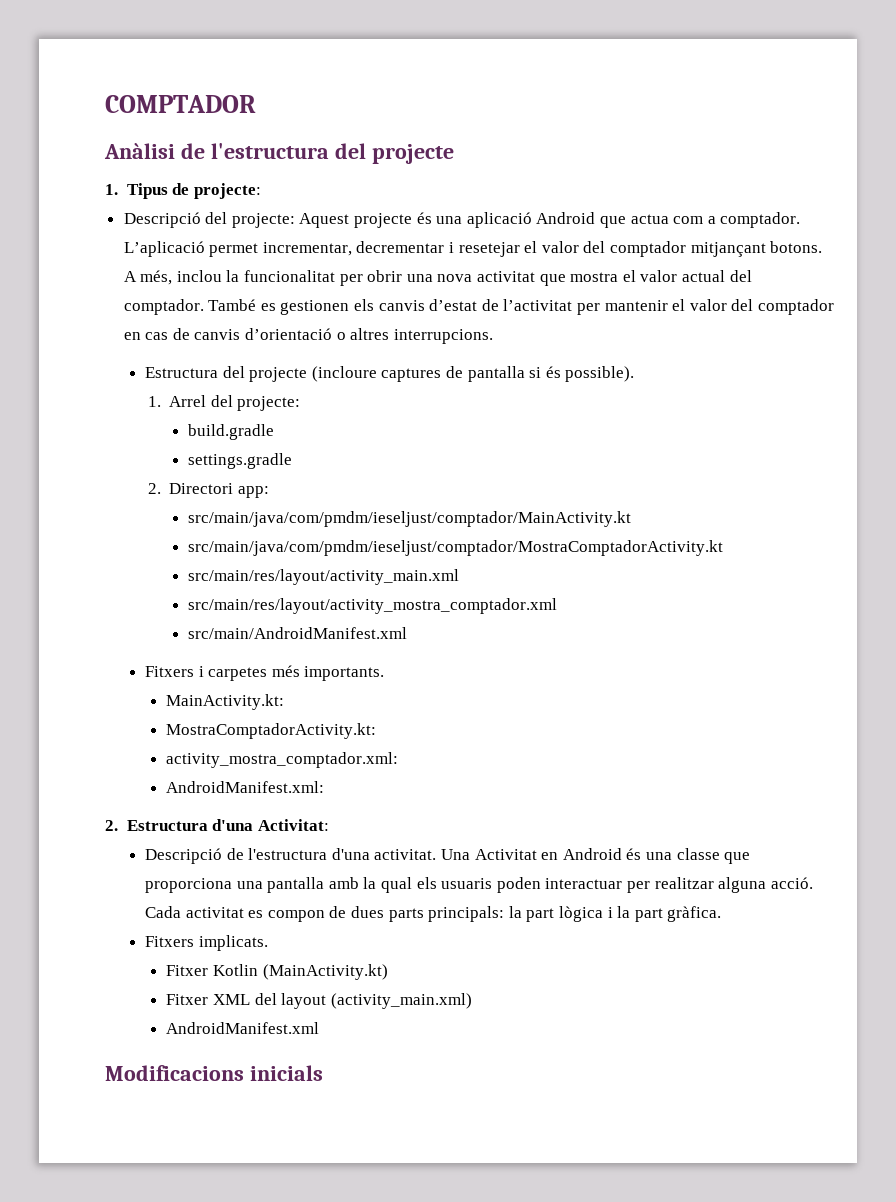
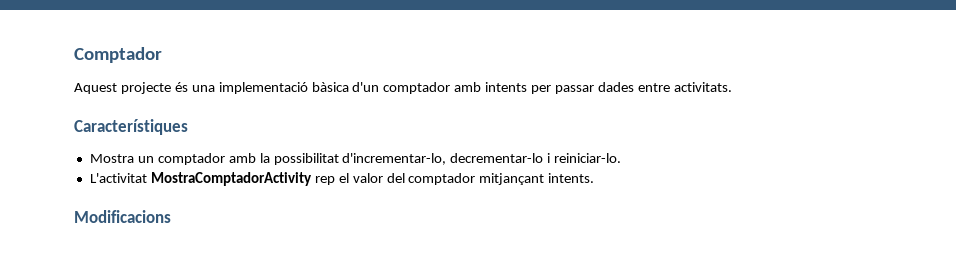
[105,95,256,113] [104,143,454,164] [105,183,261,199] [123,212,801,228] [123,241,520,257] COMPTADOR // Anàlisi de l'estructura del projecte // 1. Tipus de projecte: // Descripció del projecte: Aquest projecte és una aplicació Android que actua com a comptador. L’aplicació permet incrementar, decrementar i resetejar -> [74,47,162,63] [74,82,732,94] [74,119,188,135] [89,153,622,165] [89,172,335,186] Comptador // Aquest projecte és una implementació bàsica d'un comptador amb intents per passar dades entre activitats. // Característiques // Mostra un comptador amb la possibilitat d'incrementar-lo, decrementar-lo i reiniciar-lo. // L'activitat MostraComptadorActivity rep
[770,241,823,253] [123,270,752,286] [123,299,834,315] [123,328,493,344] [145,366,635,382] [147,395,301,411] [187,424,274,440] [187,453,292,469] [147,483,269,498] [187,511,631,527] [187,540,723,556] [187,569,459,585] [187,598,557,614] [187,627,407,639] [145,665,385,681] [166,694,285,710] [166,723,377,739] [166,752,399,768] [166,781,325,793] [105,819,329,831] [145,848,751,864] [145,877,813,893] [145,906,722,922] [145,935,268,951] [166,964,388,980] [166,993,472,1009] [166,1022,320,1034] botons. A més, inclou la funcionalitat per obrir una nova activitat que mostra el valor actual del comptador. També es gestionen els canvis d’estat de l’activitat per mantenir el valor del comptador en cas de canvis d’orientació o altres interrupcions. // Estructura del projecte (incloure captures de pantalla si és possible). // 1. Arrel del projecte: // build.gradle // settings.gradle // 2. Directori app: // src/main/java/com/pmdm/ieseljust/comptador/MainActivity.kt // src/main/java/com/pmdm/ieseljust/comptador/MostraComptadorActivity.kt // src/main/res/layout/activity_main.xml // src/main/res/layout/activity_mostra_comptador.xml // src/main/AndroidManifest.xml // Fitxers i carpetes més importants. // MainActivity.kt: // MostraComptadorActivity.kt: // activity_mostra_comptador.xml: // AndroidManifest.xml: // 2. Estructura d'una Activitat: // Descripció de l'estructura d'una activitat. Una Activitat en Android és una classe que proporciona una pantalla amb la qual els usuaris poden interactuar per realitzar alguna acció. Cada activitat es compon de dues parts principals: la part lògica i la part gràfica. // Fitxers implicats. // Fitxer Kotlin (MainActivity.kt) // Fitxer XML del layout (activity_main.xml) // AndroidManifest.xml -> [548,173,595,183] intents.
[249,1065,323,1081] inicials -> (171, 216) none

